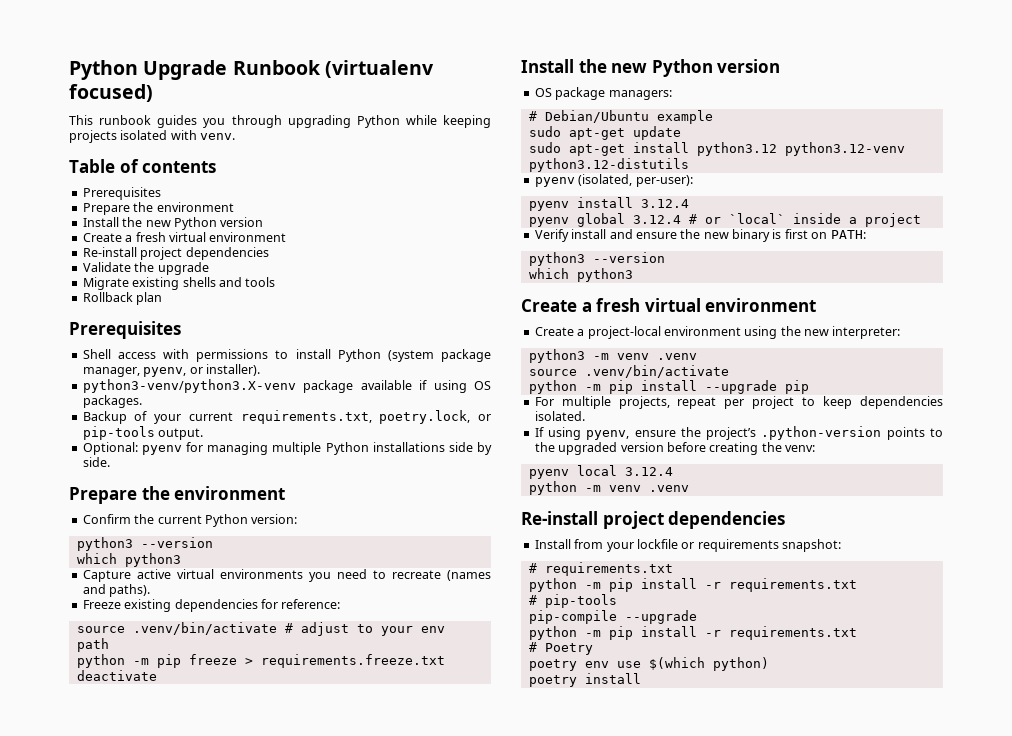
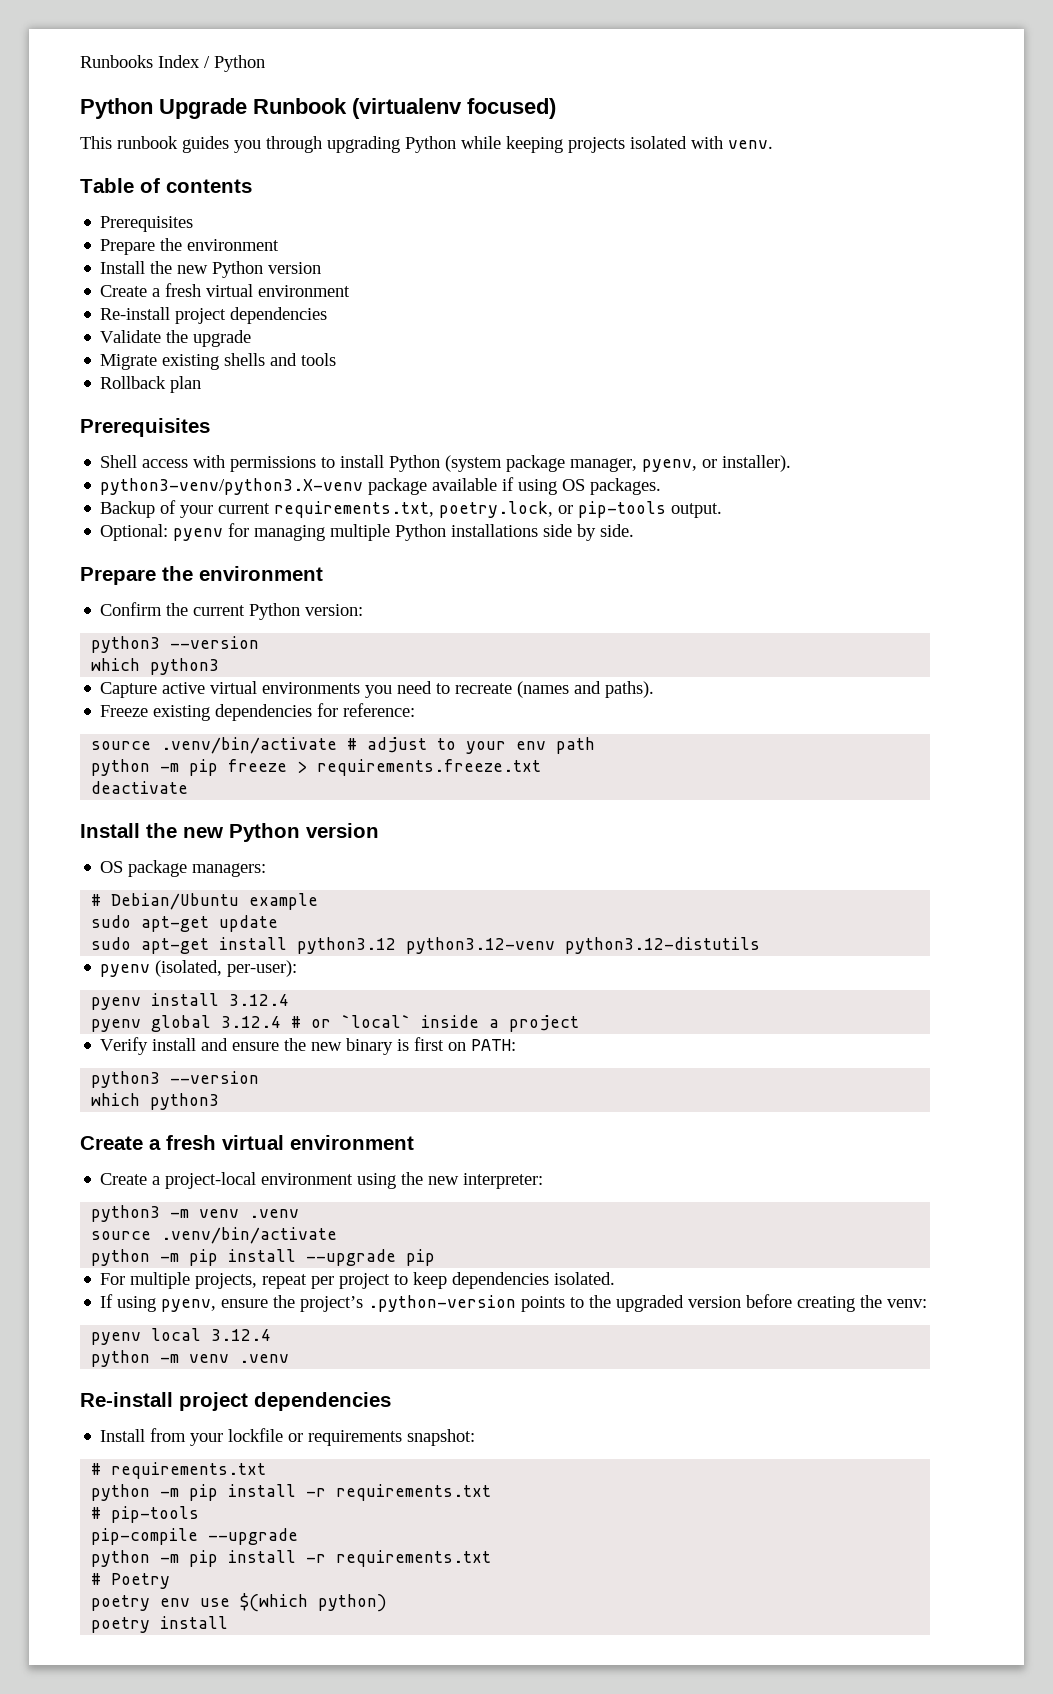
(69, 70) none -> [80,55,265,72] Runbooks Index / Python //

